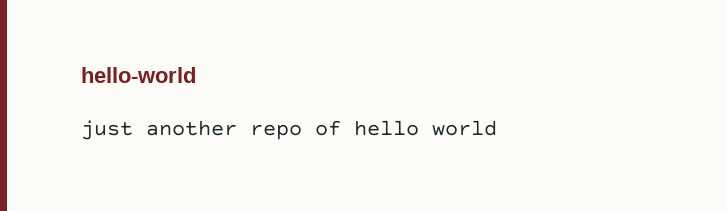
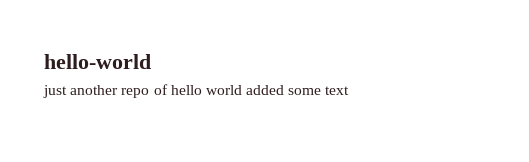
(497, 128) none -> [246,85,350,95] added some text

